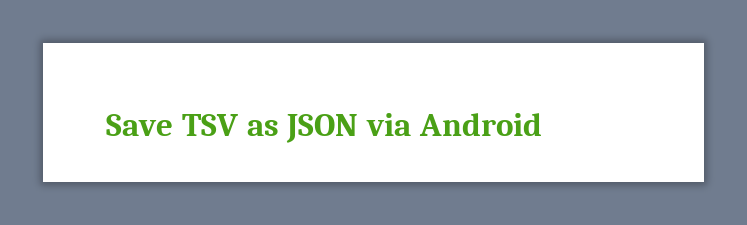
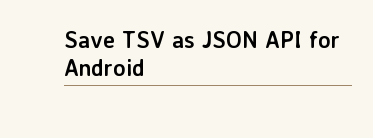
[366,113,412,136] via -> [265,31,340,48] API for

